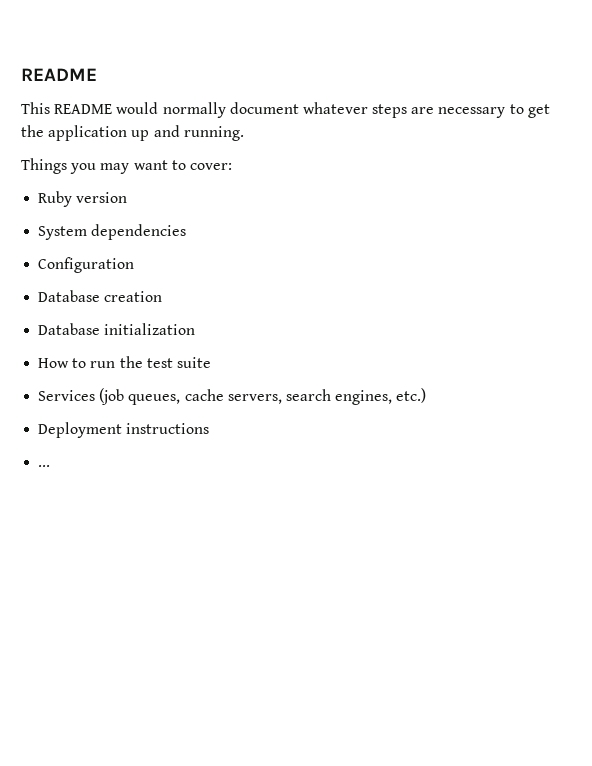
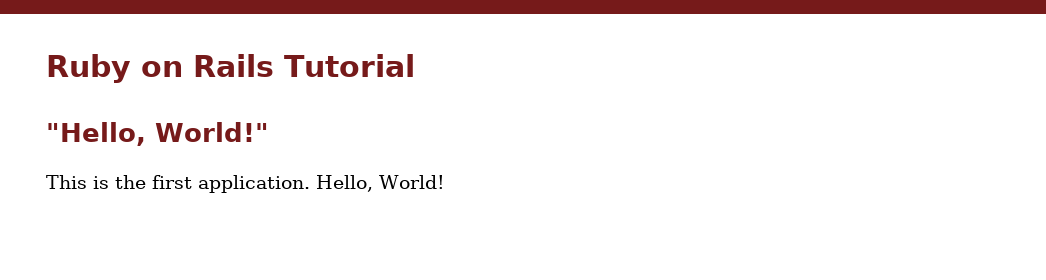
[21,68,97,81] [21,102,550,118] [21,125,244,141] [21,158,232,174] [38,191,128,207] [38,224,187,240] [38,257,135,273] [38,290,163,302] [38,323,196,335] [38,356,211,368] [38,388,427,405] [38,422,210,438] [38,465,51,467] README // This README would normally document whatever steps are necessary to get the application up and running. // Things you may want to cover: // Ruby version // System dependencies // Configuration // Database creation // Database initialization // How to run the test suite // Services (job queues, cache servers, search engines, etc.) // Deployment instructions // ... -> [46,54,415,83] [46,122,269,146] [46,175,445,193] Ruby on Rails Tutorial // "Hello, World!" // This is the first application. Hello, World!

